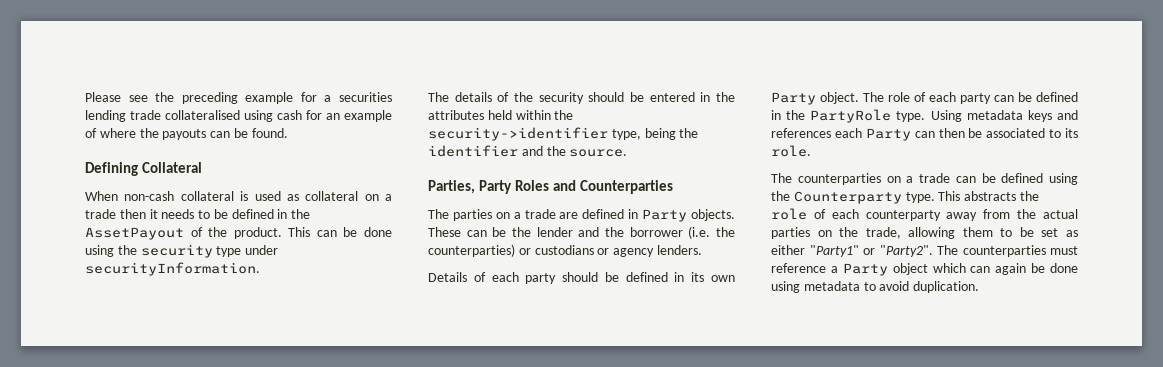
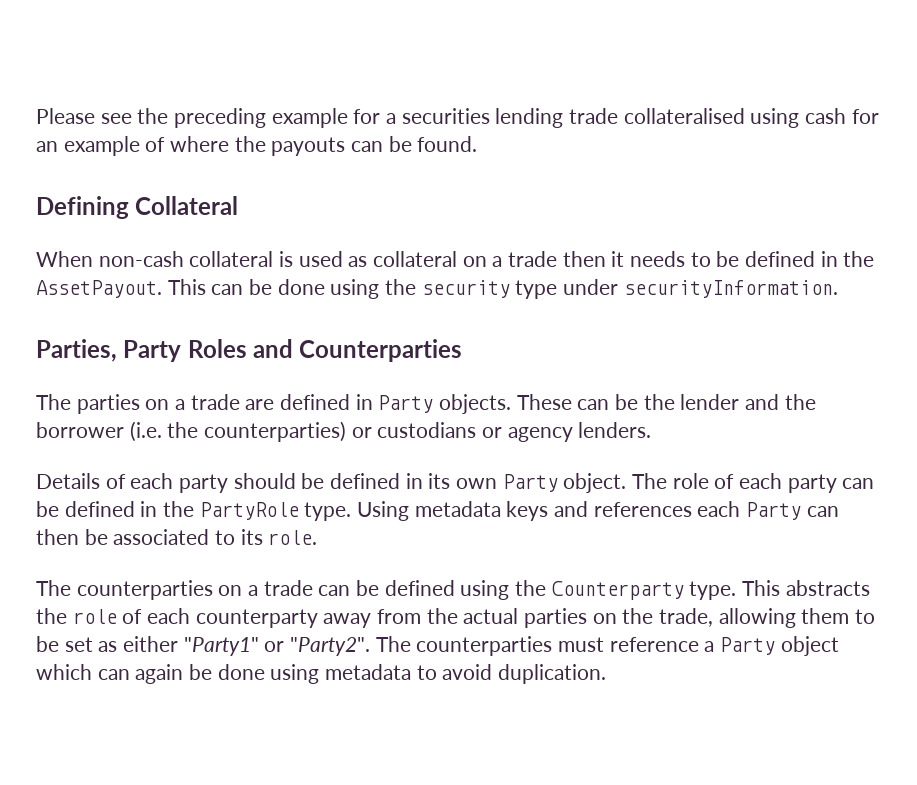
[85,227,282,240] AssetPayout of the product. -> [36,280,162,298] AssetPayout.
[428,92,735,104] [428,110,574,120] [428,127,699,141] [428,145,628,157] // The details of the security should be entered in the attributes held within the security->identifier type, being the identifier and the source. -> (838, 289) none

